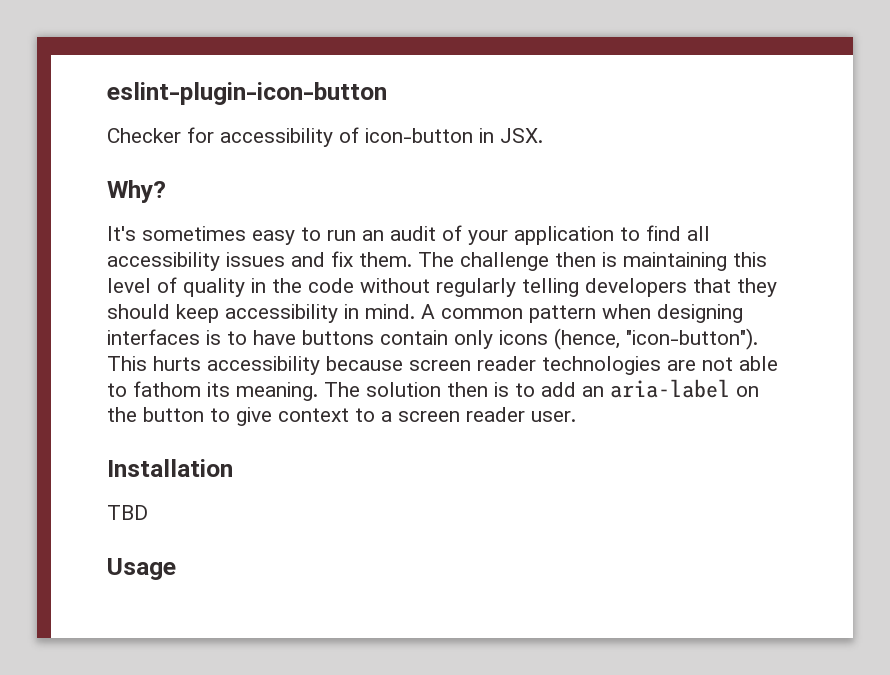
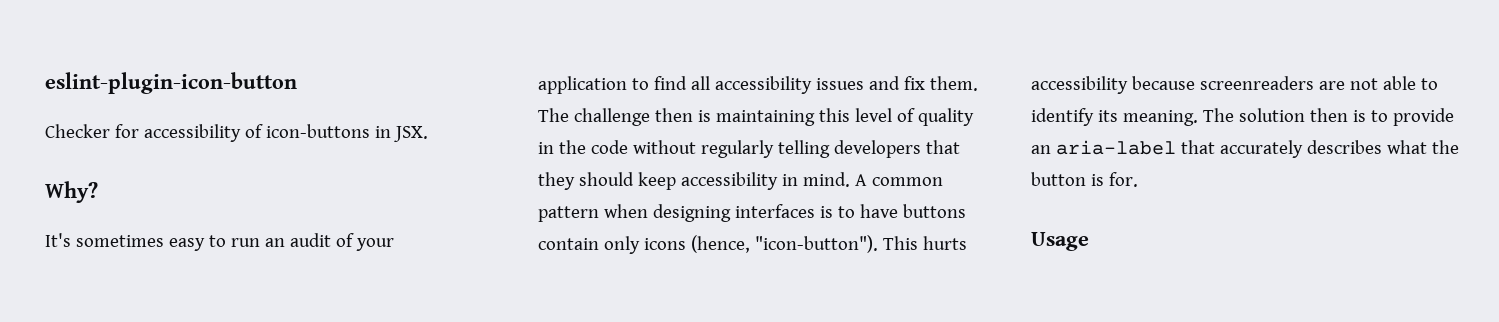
[365,128,473,143] icon-button -> [265,124,370,138] icon-buttons
[409,356,661,375] screen reader technologies -> [1199,76,1314,90] screenreaders
[133,381,201,397] fathom -> [1031,108,1094,126] identify
[541,382,576,397] add -> [1392,108,1454,126] provide
[736,386,759,397] [107,407,576,426] [107,459,233,477] [107,505,148,520] on the button to give context to a screen reader user. // Installation // TBD -> [1180,140,1459,158] [1031,172,1138,187] that accurately describes what the button is for.

